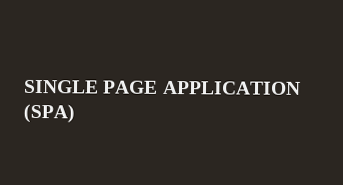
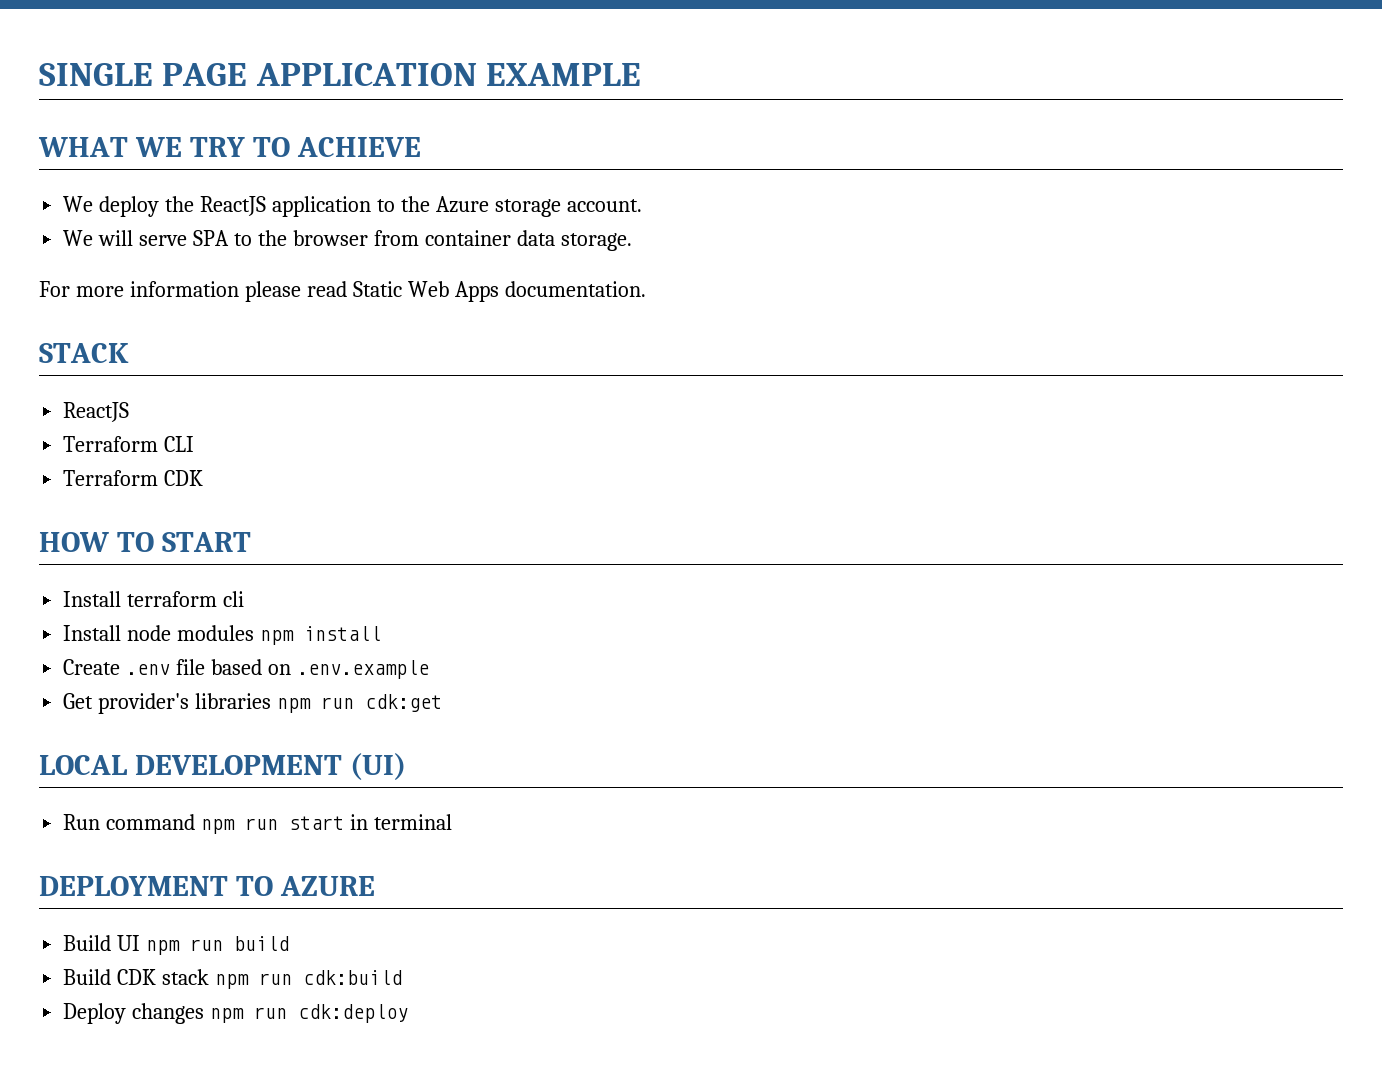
[23,103,75,124] (SPA) -> [485,63,641,86] [38,137,421,157] [63,196,642,217] [63,230,632,251] [39,281,646,302] [39,343,129,363] [63,402,130,422] [63,436,195,452] [63,470,204,486] [39,532,251,552] [63,591,245,607] [63,625,382,645] [63,659,429,679] [63,693,443,714] [39,753,406,780] [63,814,452,834] [39,876,375,896] [63,935,290,955] [63,969,403,989] [63,1003,409,1024] EXAMPLE // WHAT WE TRY TO ACHIEVE // We deploy the ReactJS application to the Azure storage account. // We will serve SPA to the browser from container data storage. // For more information please read Static Web Apps documentation. // STACK // ReactJS // Terraform CLI // Terraform CDK // HOW TO START // Install terraform cli // Install node modules npm install // Create .env file based on .env.example // Get provider's libraries npm run cdk:get // LOCAL DEVELOPMENT (UI) // Run command npm run start in terminal // DEPLOYMENT TO AZURE // Build UI npm run build // Build CDK stack npm run cdk:build // Deploy changes npm run cdk:deploy

